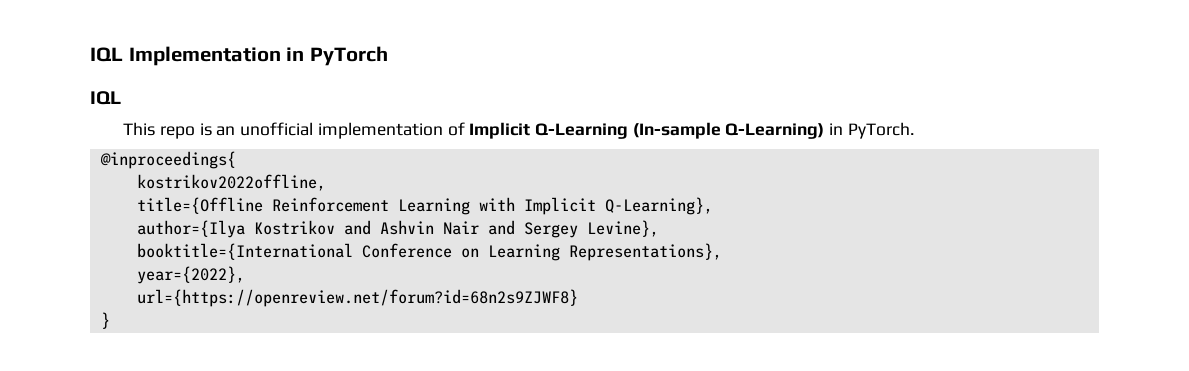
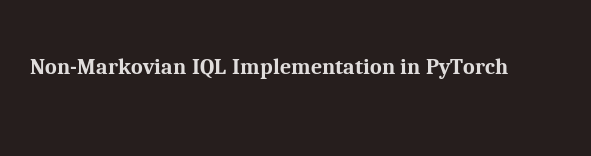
(90, 54) none -> [30,58,186,74] Non-Markovian
[90,91,121,105] [123,122,914,139] [99,151,236,169] [136,174,326,191] [136,197,713,215] [136,220,659,238] [136,243,722,261] [136,266,245,284] [136,289,578,307] [100,312,110,329] // IQL // This repo is an unofficial implementation of Implicit Q-Learning (In-sample Q-Learning) in PyTorch. // @inproceedings{ // kostrikov2022offline, // title={Offline Reinforcement Learning with Implicit Q-Learning}, // author={Ilya Kostrikov and Ashvin Nair and Sergey Levine}, // booktitle={International Conference on Learning Representations}, // year={2022}, // url={https://openreview.net/forum?id=68n2s9ZJWF8} // } -> (509, 68) none

